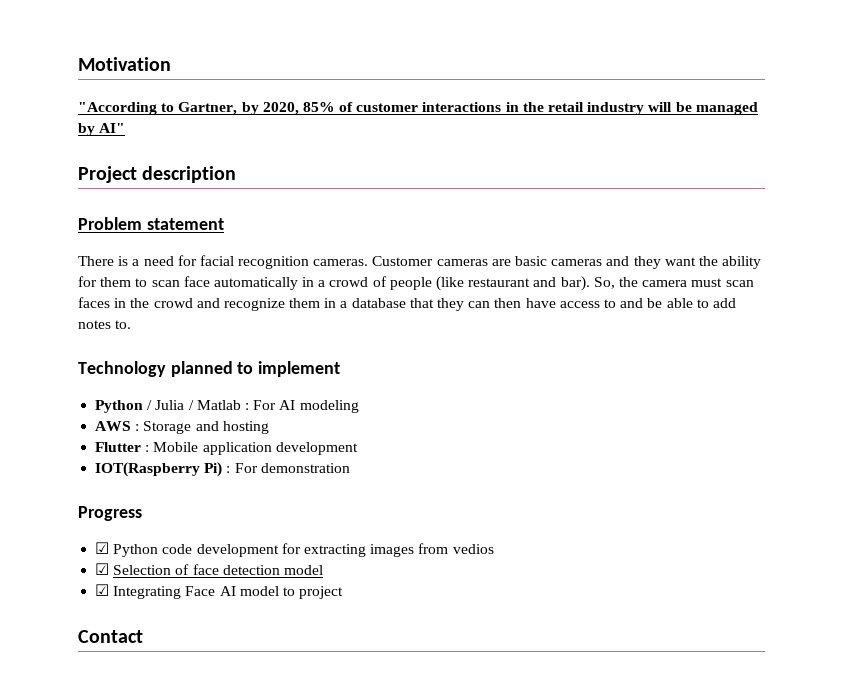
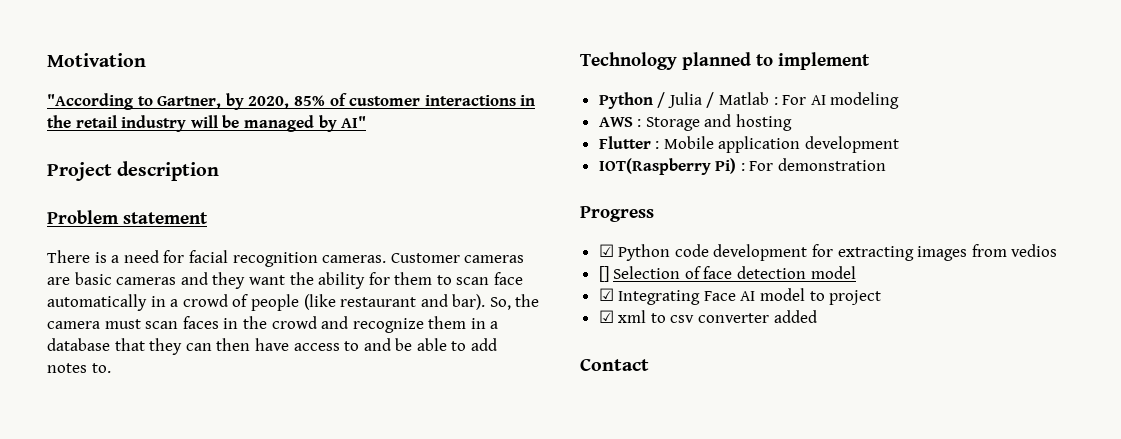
[95,563,110,575] ☑ -> [598,266,609,282] []
(344, 592) none -> [598,310,817,323] // ☑ xml to csv converter added

